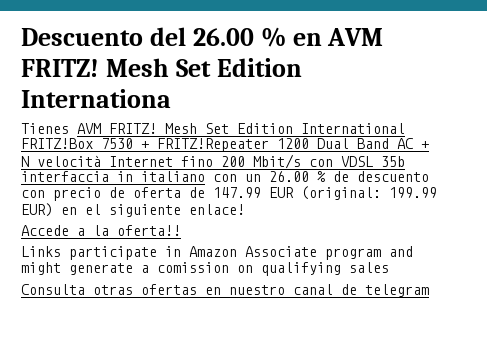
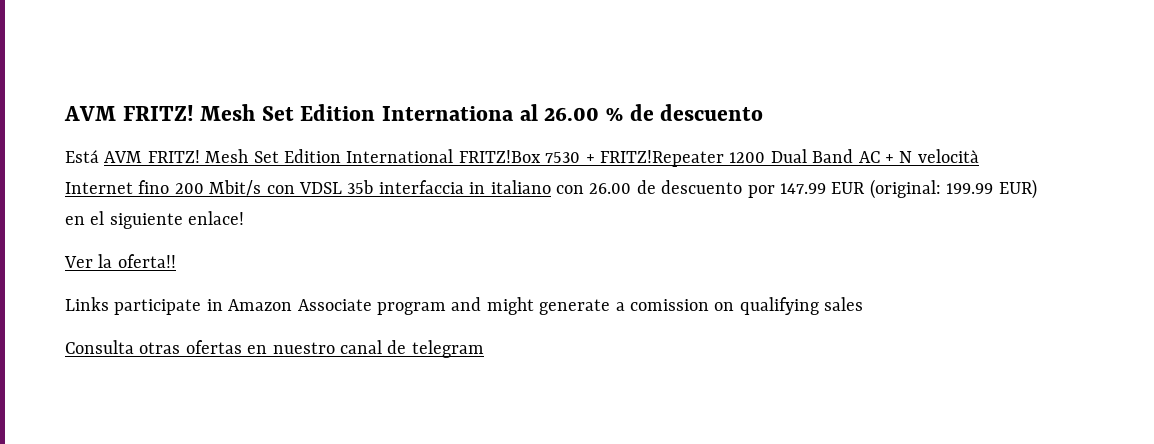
[21,27,322,47] Descuento del 26.00 % en -> (64, 113) none
[21,123,69,134] // Tienes -> [519,104,764,121] [65,150,99,163] al 26.00 % de descuento // Está
[245,171,429,182] [21,187,205,201] un 26.00 % de descuento con precio de oferta de -> [589,180,775,198] 26.00 de descuento por
[21,225,85,236] Accede a -> [64,256,93,268] Ver

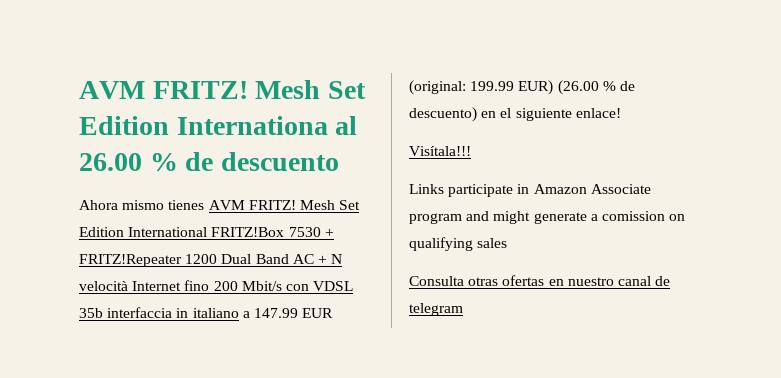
[65,150,99,163] Está -> [79,200,205,210] Ahora mismo tienes
[555,180,775,198] con 26.00 de descuento por -> [242,311,250,318] a
(1037, 189) none -> [557,80,635,95] [409,107,477,122] (26.00 % de descuento)
[64,254,176,268] Ver la oferta!! -> [409,146,471,156] Visítala!!!

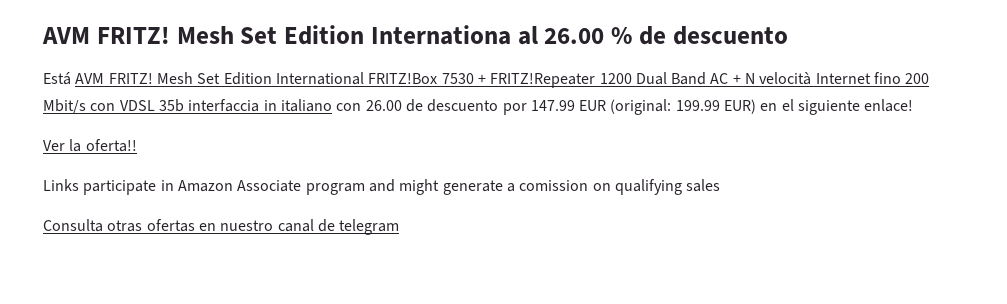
[79,200,205,210] Ahora mismo tienes -> [43,72,71,85] Está
[242,311,250,318] a -> [336,99,527,115] con 26.00 de descuento por
[557,80,635,95] [409,107,477,122] (26.00 % de descuento) -> (757, 106) none
[409,146,471,156] Visítala!!! -> [43,139,137,152] Ver la oferta!!

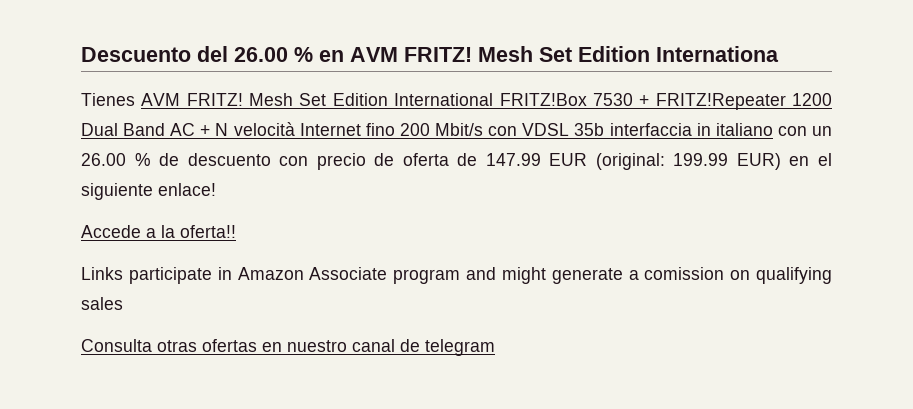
(42, 35) none -> [81,46,344,62] Descuento del 26.00 % en
[517,26,788,45] [43,72,71,85] al 26.00 % de descuento // Está -> [81,93,135,106] // Tienes
[365,99,527,115] 26.00 de descuento por -> [812,126,833,136] [81,153,478,170] un 26.00 % de descuento con precio de oferta de
[43,140,65,151] Ver -> [81,225,156,238] Accede a

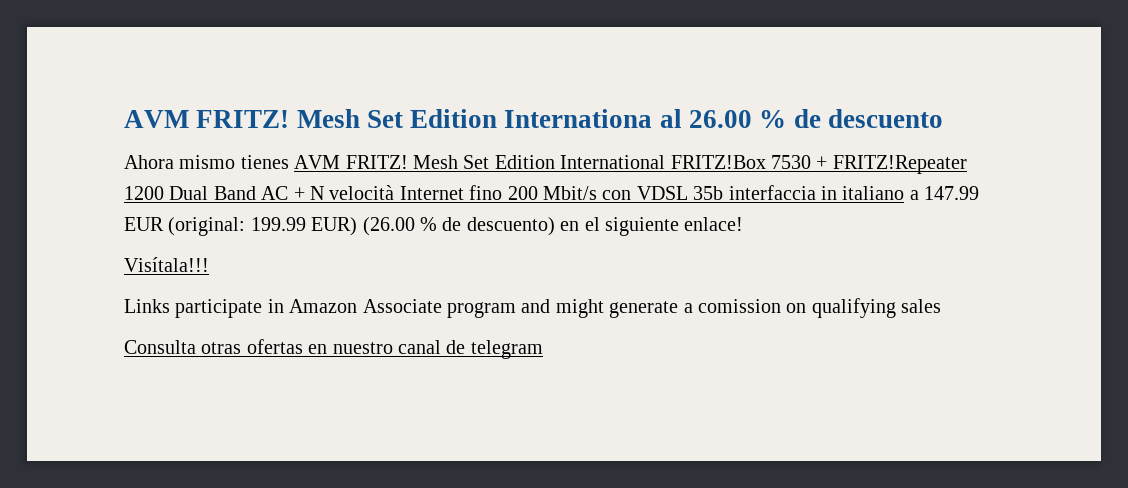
[81,46,344,62] Descuento del 26.00 % en -> (124, 119) none
[81,93,135,106] // Tienes -> [659,109,943,128] [124,155,289,169] al 26.00 % de descuento // Ahora mismo tienes
[777,126,833,136] [81,153,478,170] con un 26.00 % de descuento con precio de oferta de -> [909,190,919,200] a
(781, 161) none -> [362,217,555,236] (26.00 % de descuento)
[81,225,236,238] Accede a la oferta!! -> [124,257,209,272] Visítala!!!

